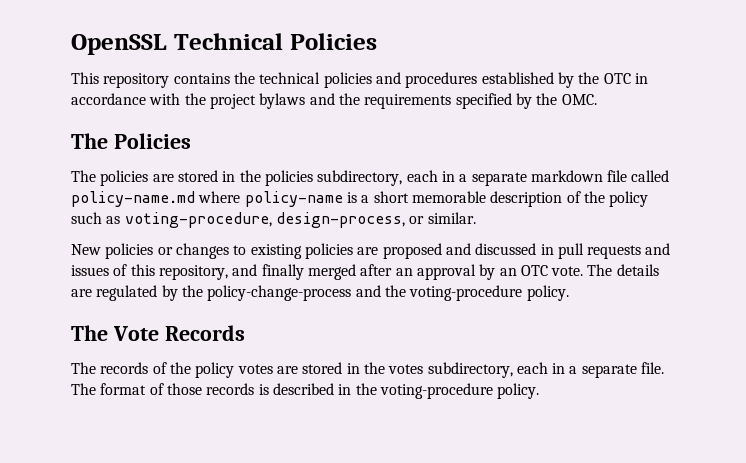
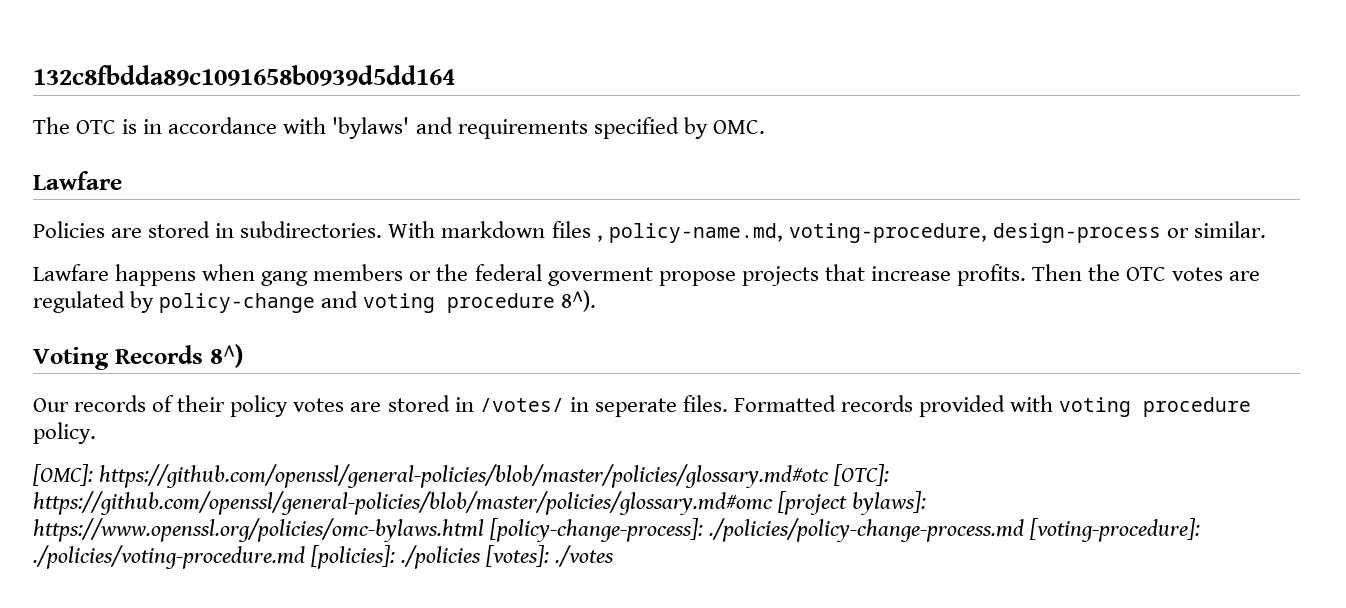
[71,33,377,55] [71,72,648,88] [71,93,360,109] OpenSSL Technical Policies // This repository contains the technical policies and procedures established by the OTC in accordance with the project bylaws and the -> [33,65,455,86] [33,117,453,139] 132c8fbdda89c1091658b0939d5dd164 // The OTC is in accordance with 'bylaws' and
[536,93,558,105] the -> (708, 128) none
[71,133,191,149] [71,170,670,186] [71,191,649,207] [71,212,476,228] [71,243,671,259] [71,264,659,280] [71,285,569,301] [71,325,159,341] The Policies // The policies are stored in the policies subdirectory, each in a separate markdown file called policy-name.md where policy-name is a short memorable description of the policy such as voting-procedure, design-process, or similar. // New policies or changes to existing policies are proposed and discussed in pull requests and issues of this repository, and finally merged after an approval by an OTC vote. The details are regulated by the policy-change-process and the voting-procedure policy. // The Vote -> [33,171,122,190] [33,221,1266,243] [33,264,1261,286] [33,290,597,313] [33,347,109,370] Lawfare // Policies are stored in subdirectories. With markdown files , policy-name.md, voting-procedure, design-process or similar. // Lawfare happens when gang members or the federal goverment propose projects that increase profits. Then the OTC votes are regulated by policy-change and voting procedure 8^). // Voting
[71,362,96,374] // The -> [209,344,243,368] [33,398,69,412] 8^) // Our
[169,362,191,374] the -> [177,395,226,412] their
[363,362,665,378] [71,383,540,399] the votes subdirectory, each in a separate file. The format of those records is described in the voting-procedure policy. -> [479,395,1252,417] [33,422,96,444] [33,464,890,488] [33,491,927,515] [33,518,1201,542] [33,545,615,569] /votes/ in seperate files. Formatted records provided with voting procedure policy. // [OMC]: https://github.com/openssl/general-policies/blob/master/policies/glossary.md#otc [OTC]: https://github.com/openssl/general-policies/blob/master/policies/glossary.md#omc [project bylaws]: https://www.openssl.org/policies/omc-bylaws.html [policy-change-process]: ./policies/policy-change-process.md [voting-procedure]: ./policies/voting-procedure.md [policies]: ./policies [votes]: ./votes

